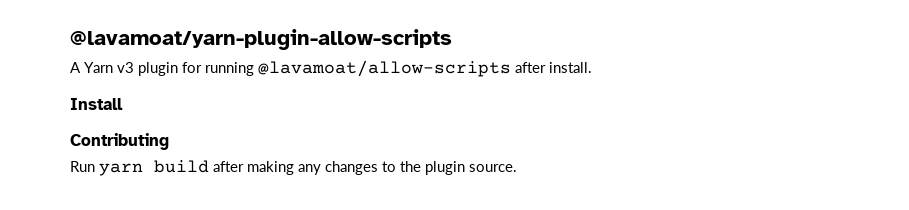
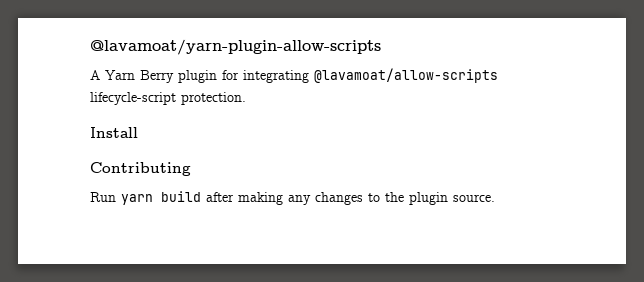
[117,62,134,73] v3 -> [140,70,174,83] Berry
[205,60,592,77] running @lavamoat/allow-scripts after install. -> [243,68,498,83] [90,92,246,105] integrating @lavamoat/allow-scripts lifecycle-script protection.

